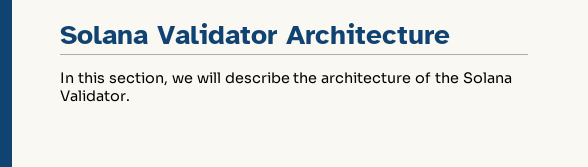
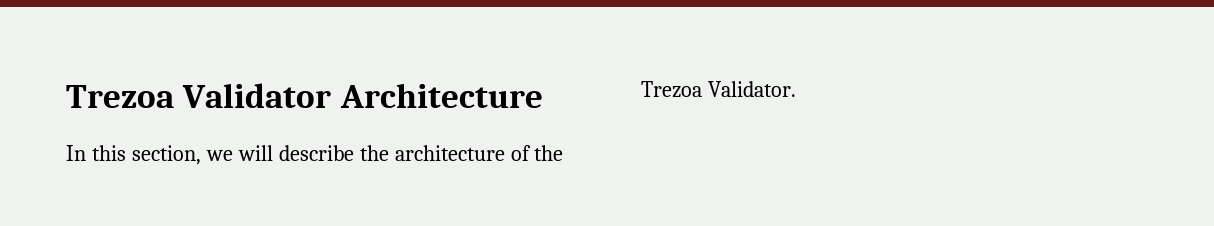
[60,26,148,44] Solana -> [66,85,174,108] Trezoa
[463,72,513,84] Solana -> [641,81,702,98] Trezoa

